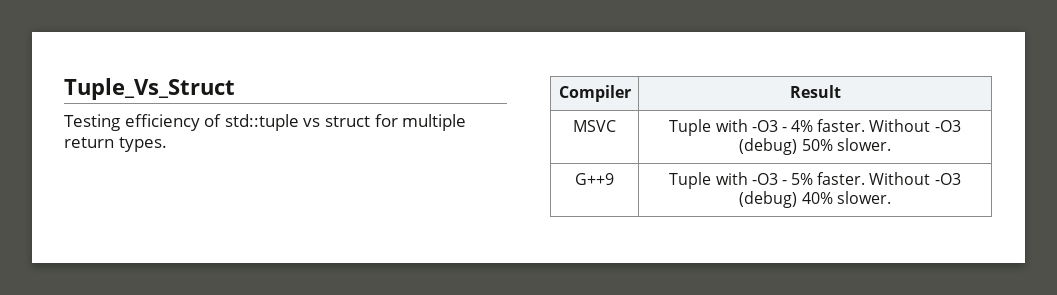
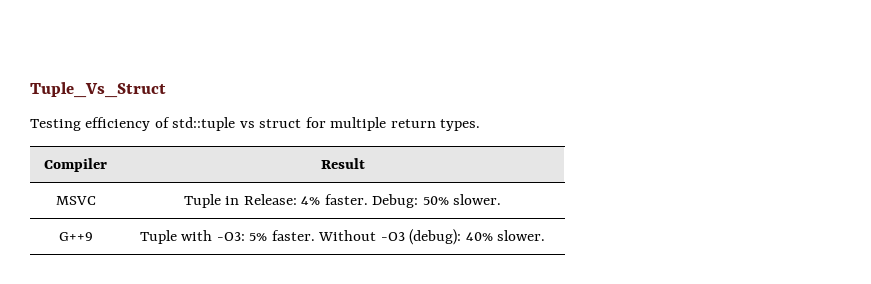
[715,119,961,132] [739,138,798,155] with -O3 - 4% faster. Without -O3 (debug) -> [225,194,419,208] in Release: 4% faster. Debug:
[751,173,787,185] -O3 - -> [216,232,245,241] -O3:
[739,191,798,208] (debug) -> [409,229,462,245] (debug):

